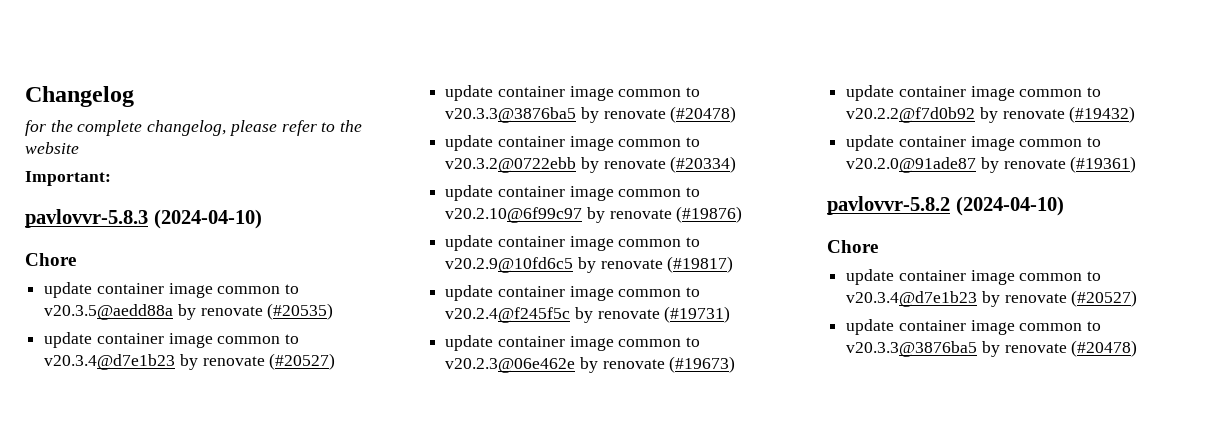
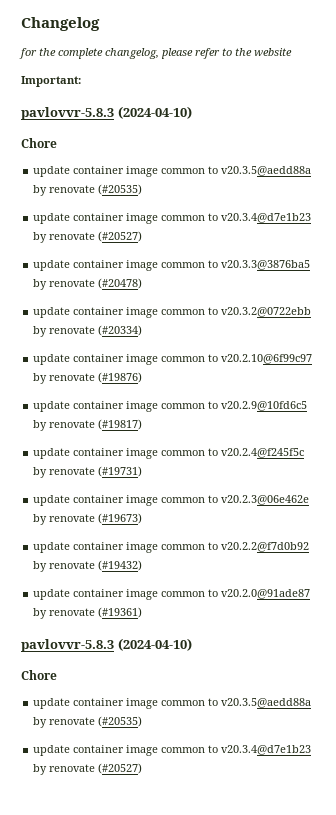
[827,196,1064,216] [827,240,878,253] [846,269,1102,285] [846,290,1138,307] [846,319,1102,335] [846,340,1138,357] pavlovvr-5.8.2 (2024-04-10) // Chore // update container image common to v20.3.4@d7e1b23 by renovate (#20527) // update container image common to v20.3.3@3876ba5 by renovate (#20478) -> [21,638,192,652] [21,670,57,680] [33,698,312,709] [33,716,143,728] [33,745,312,756] [33,763,143,775] pavlovvr-5.8.3 (2024-04-10) // Chore // update container image common to v20.3.5@aedd88a by renovate (#20535) // update container image common to v20.3.4@d7e1b23 by renovate (#20527)

